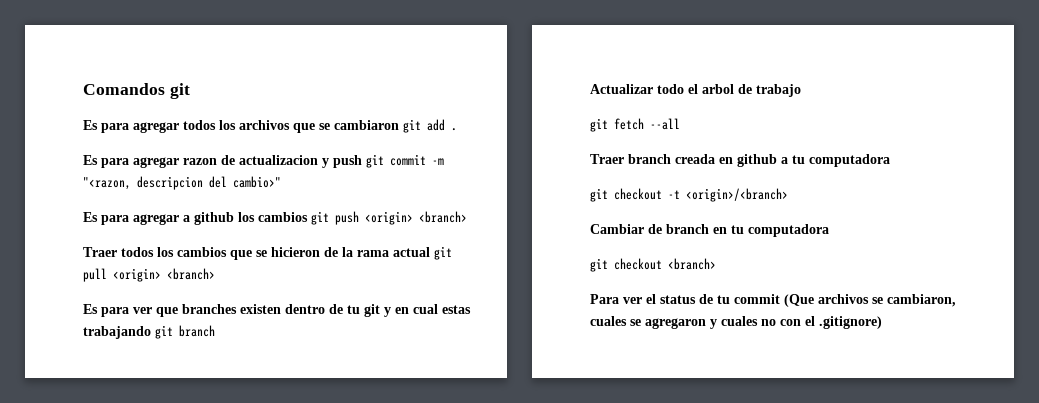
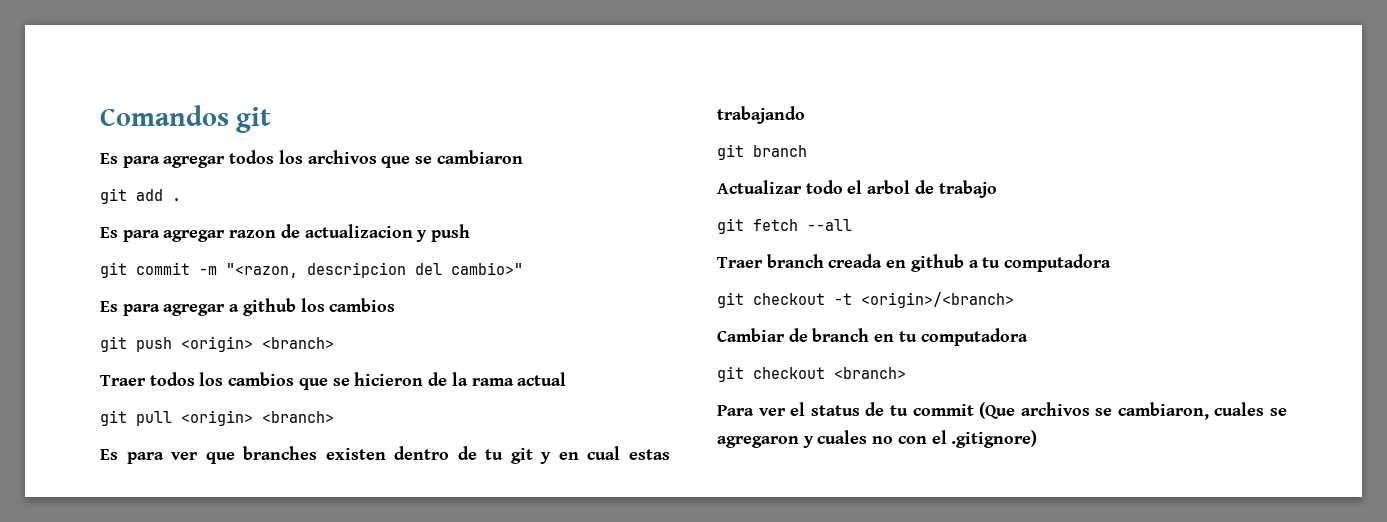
(399, 125) none -> (523, 157) //
(362, 161) none -> (471, 233) //
(308, 217) none -> (396, 305) //
(430, 252) none -> (567, 379) //
(151, 332) none -> (805, 115) //

